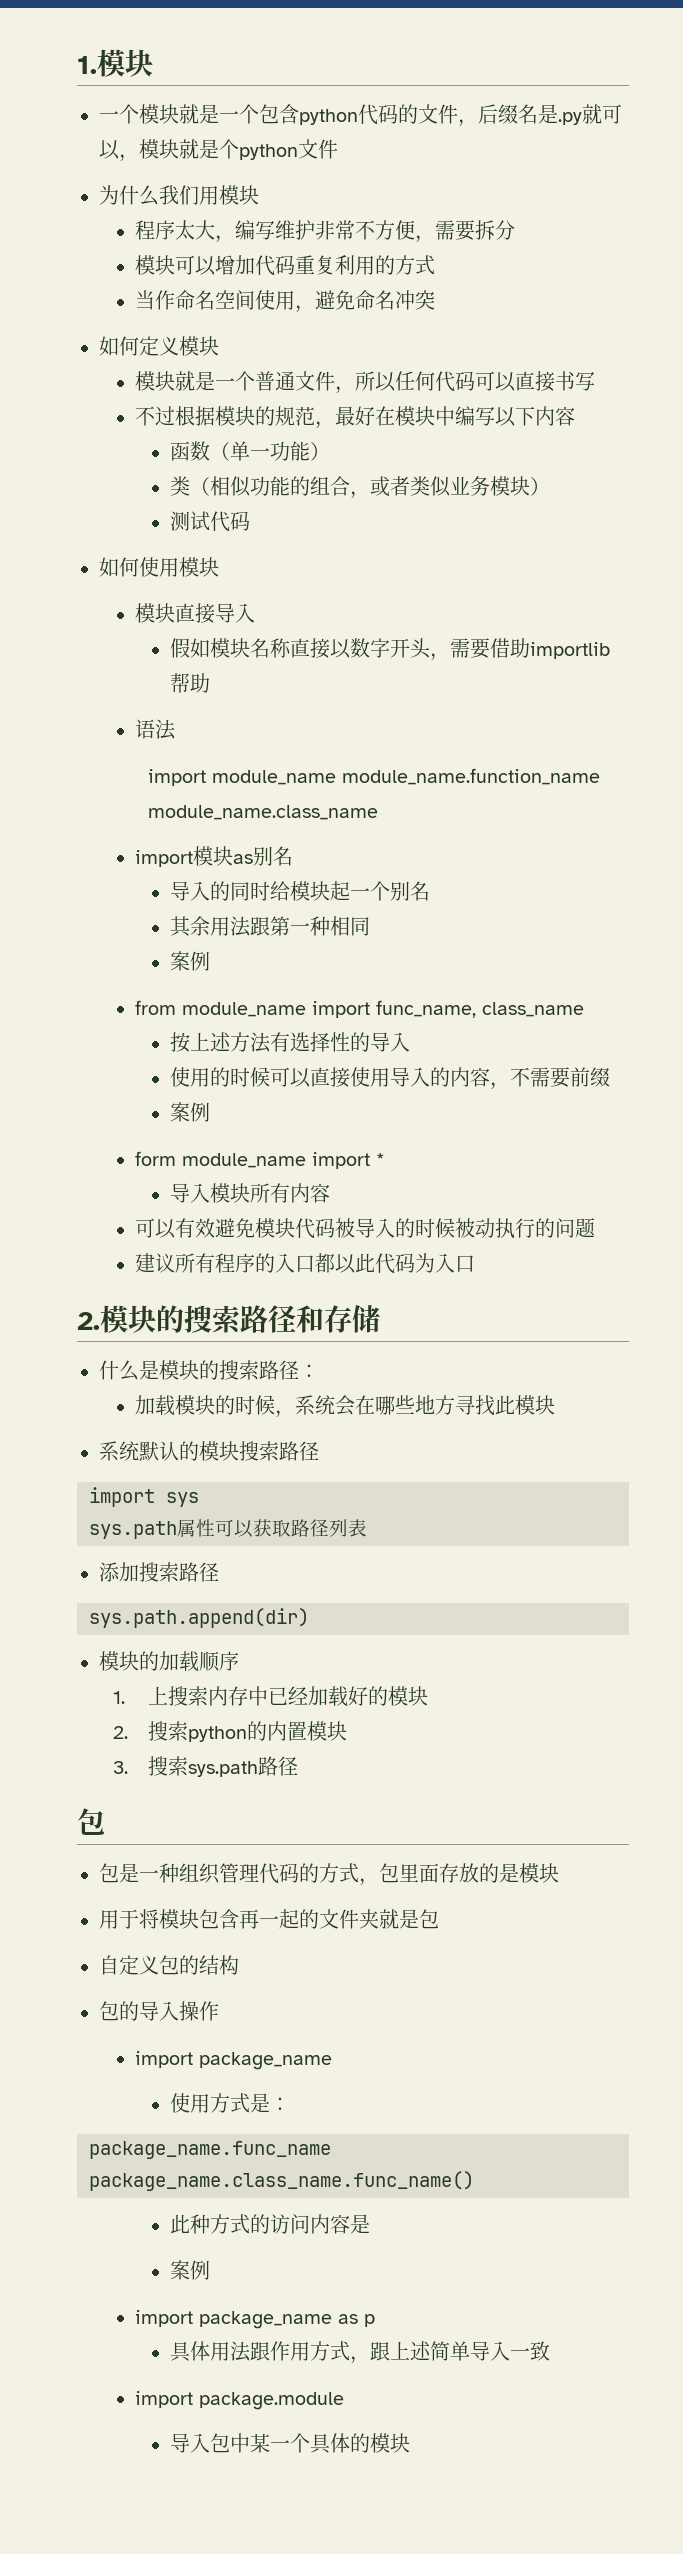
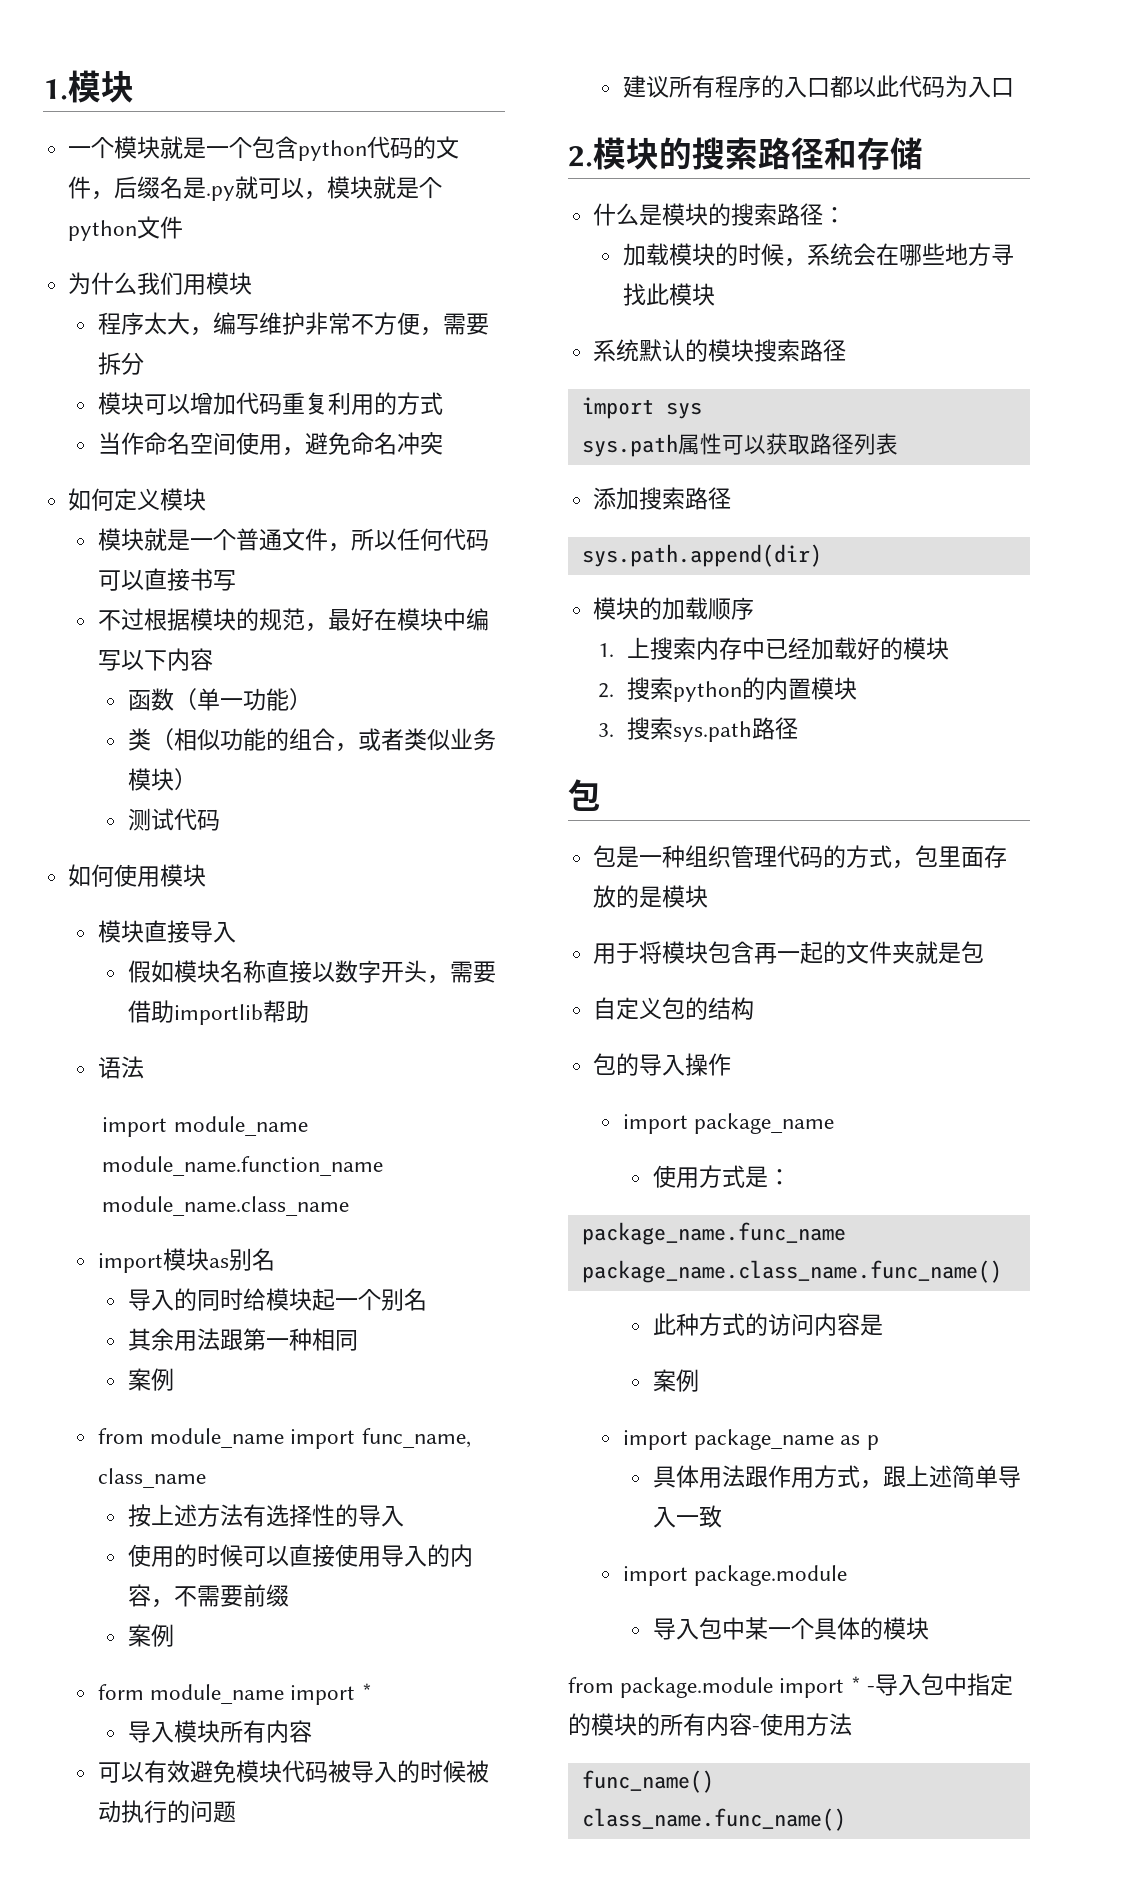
(411, 2443) none -> [568,1673,1013,1698] [568,1713,852,1736] [581,1770,714,1793] [581,1808,846,1831] // from package.module import * -导入包中指定的模块的所有内容-使用方法 // func_name() // class_name.func_name()

